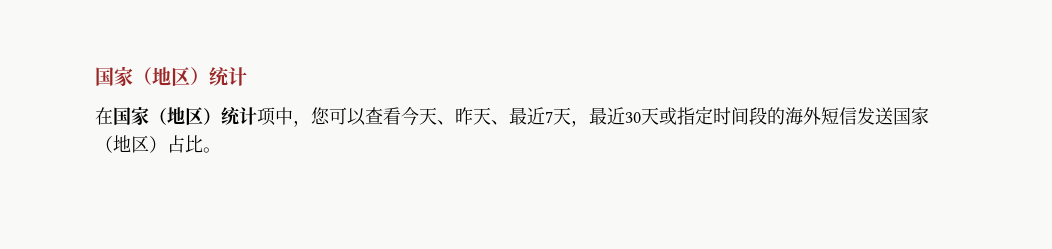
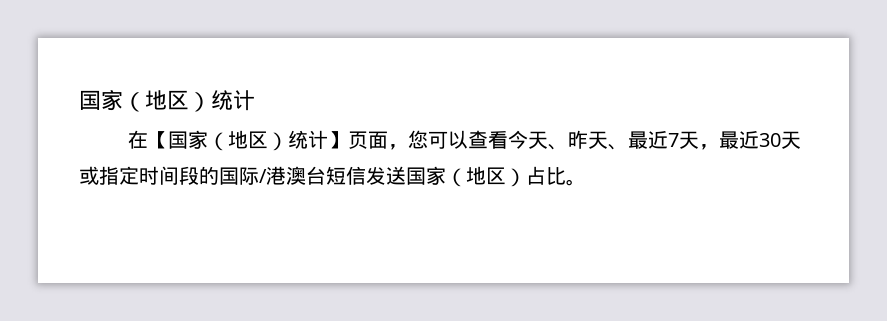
[113,107,293,126] 国家（地区）统计项中 -> [148,130,389,151] 【国家（地区）统计】页面
[785,107,821,125] 海外 -> [219,166,326,185] 国际/港澳台

